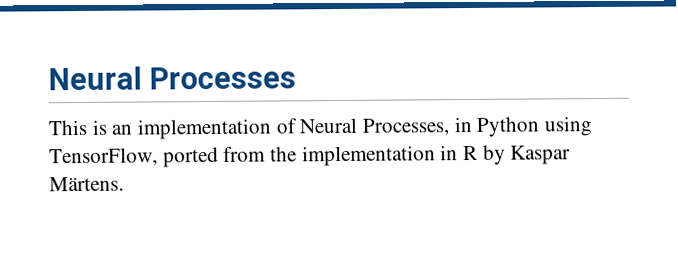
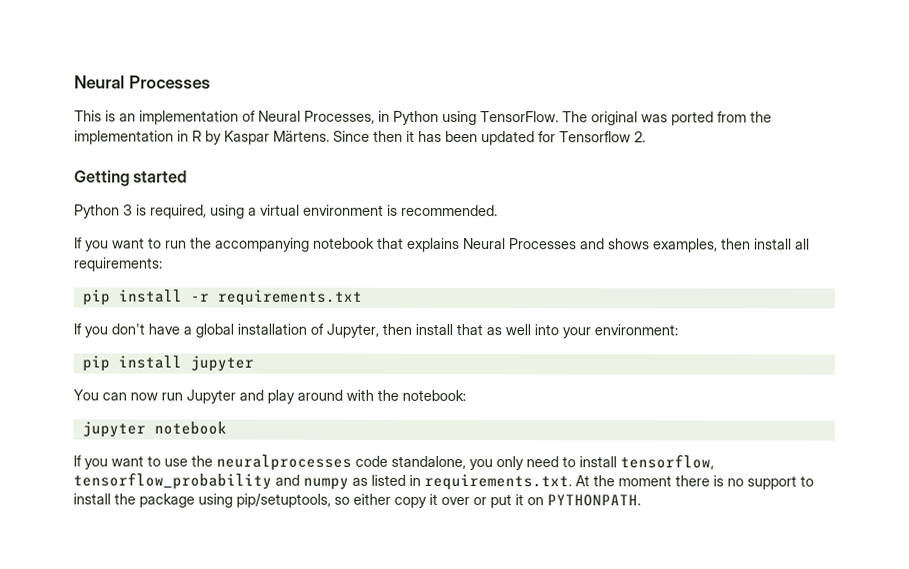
[49,147,158,167] TensorFlow, -> [480,111,668,126] TensorFlow. The original was
(124, 184) none -> [333,130,646,146] [74,170,188,187] [74,204,498,219] [74,237,810,253] [74,257,163,272] [81,289,362,306] [73,323,678,339] [81,355,254,372] [73,389,466,404] [81,421,227,438] [73,454,714,471] [73,472,814,491] [73,493,641,509] Since then it has been updated for Tensorflow 2. // Getting started // Python 3 is required, using a virtual environment is recommended. // If you want to run the accompanying notebook that explains Neural Processes and shows examples, then install all requirements: // pip install -r requirements.txt // If you don't have a global installation of Jupyter, then install that as well into your environment: // pip install jupyter // You can now run Jupyter and play around with the notebook: // jupyter notebook // If you want to use the neuralprocesses code standalone, you only need to install tensorflow, tensorflow_probability and numpy as listed in requirements.txt. At the moment there is no support to install the package using pip/setuptools, so either copy it over or put it on PYTHONPATH.

